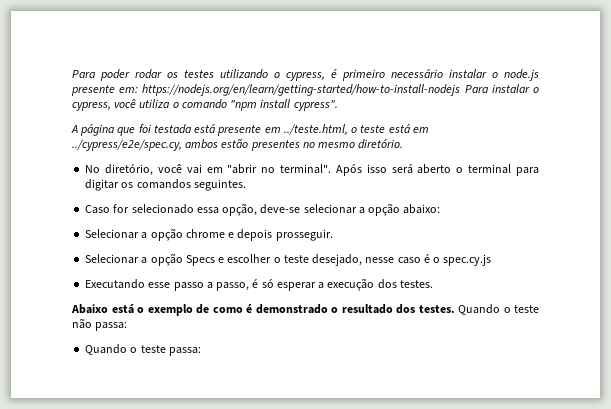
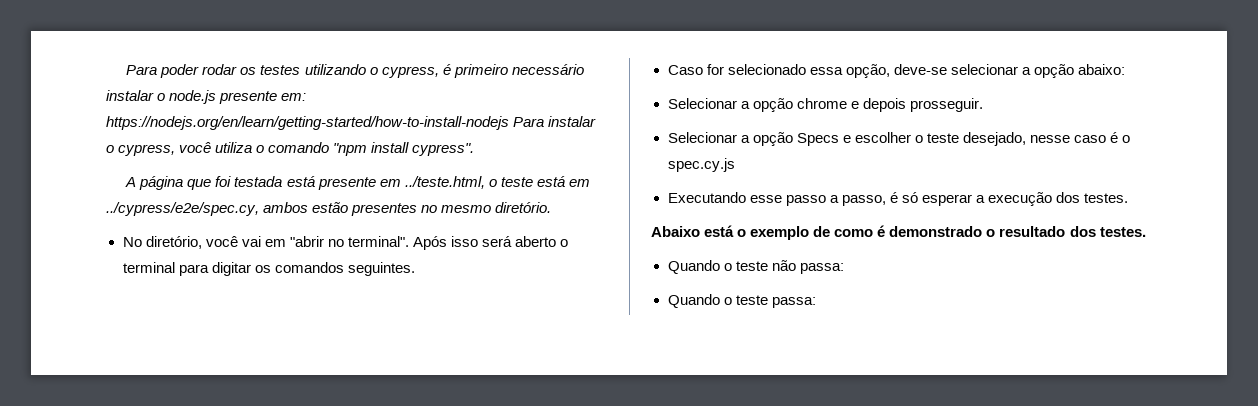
(455, 309) none -> (1146, 232) //

